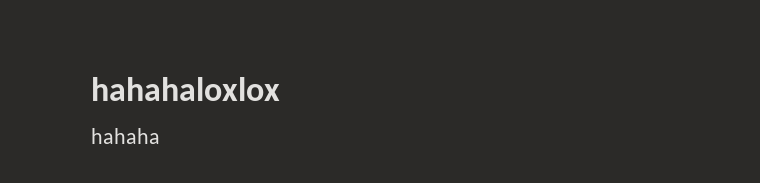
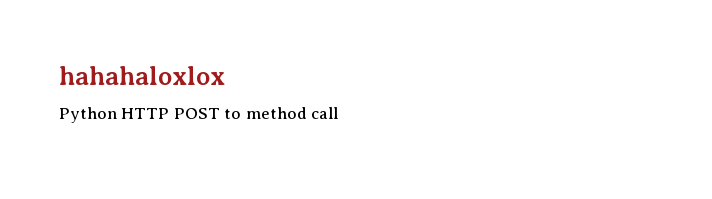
[91,128,160,144] hahaha -> [59,107,339,123] Python HTTP POST to method call

